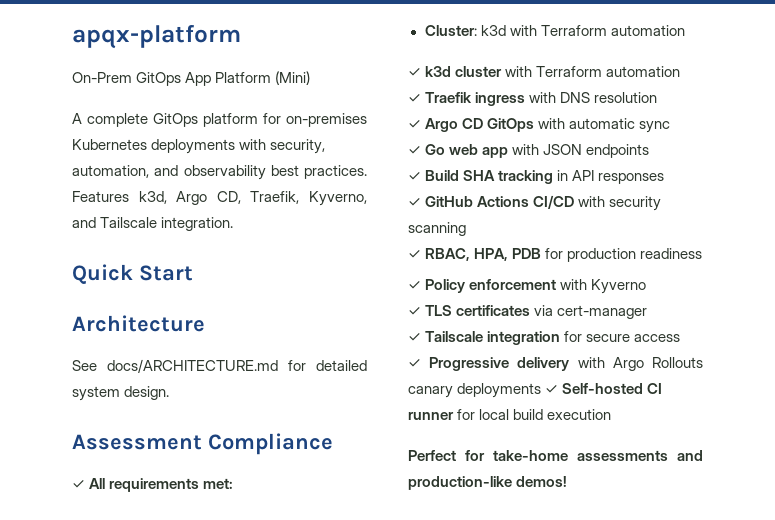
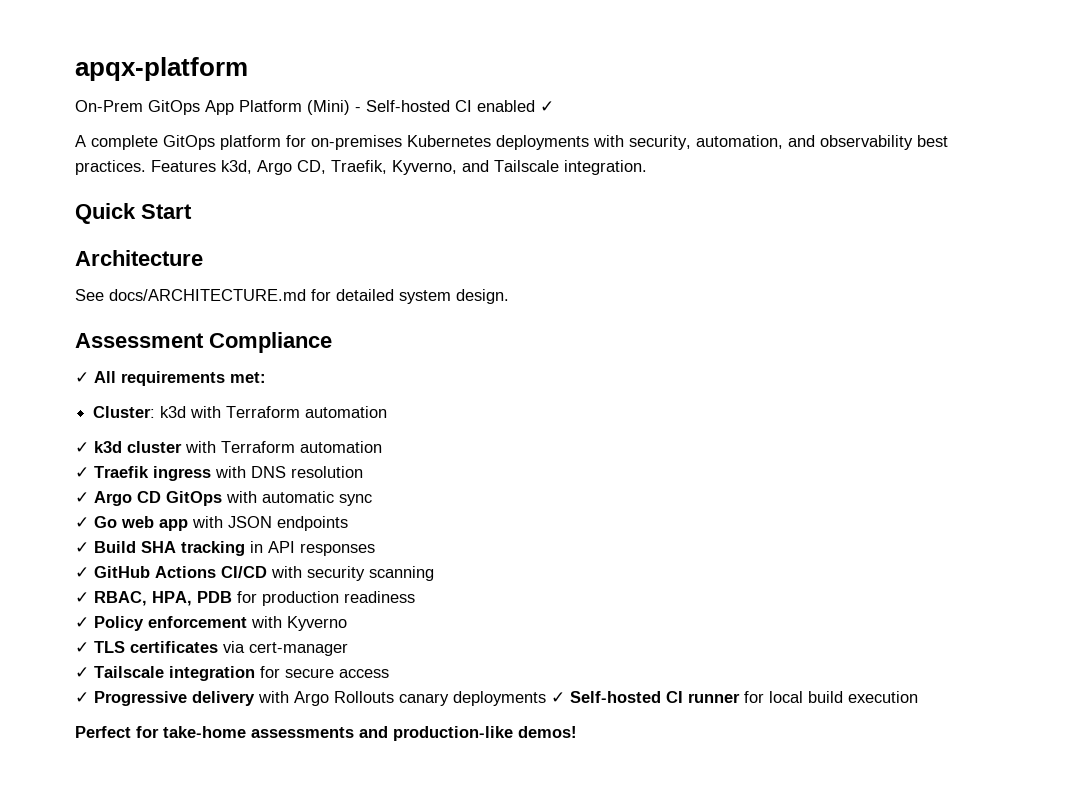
(311, 78) none -> [355,100,554,112] - Self-hosted CI enabled ✓

